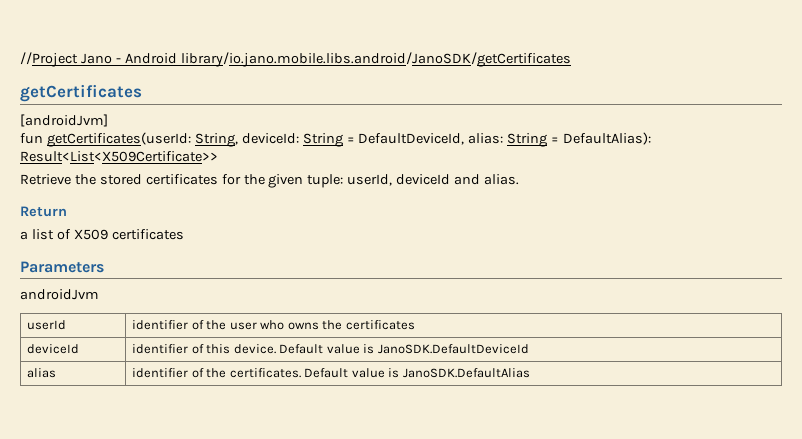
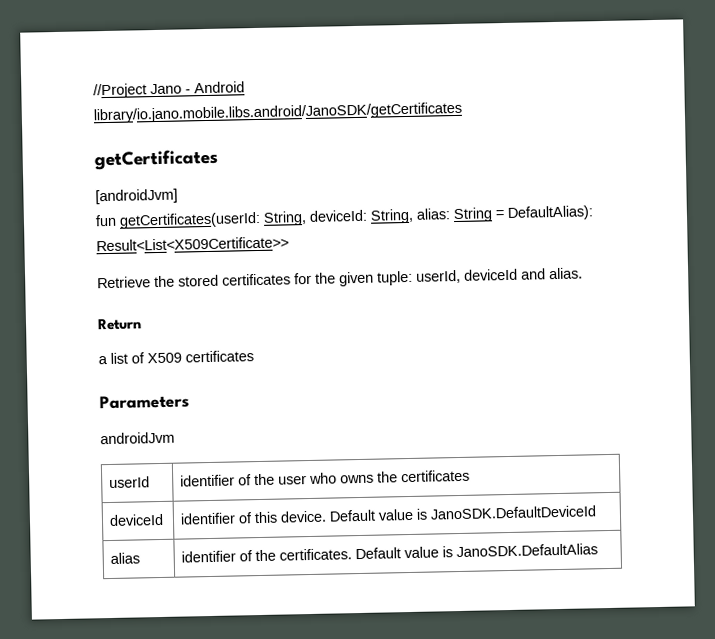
[302,133,465,147] String = DefaultDeviceId, -> [370,208,414,224] String,

